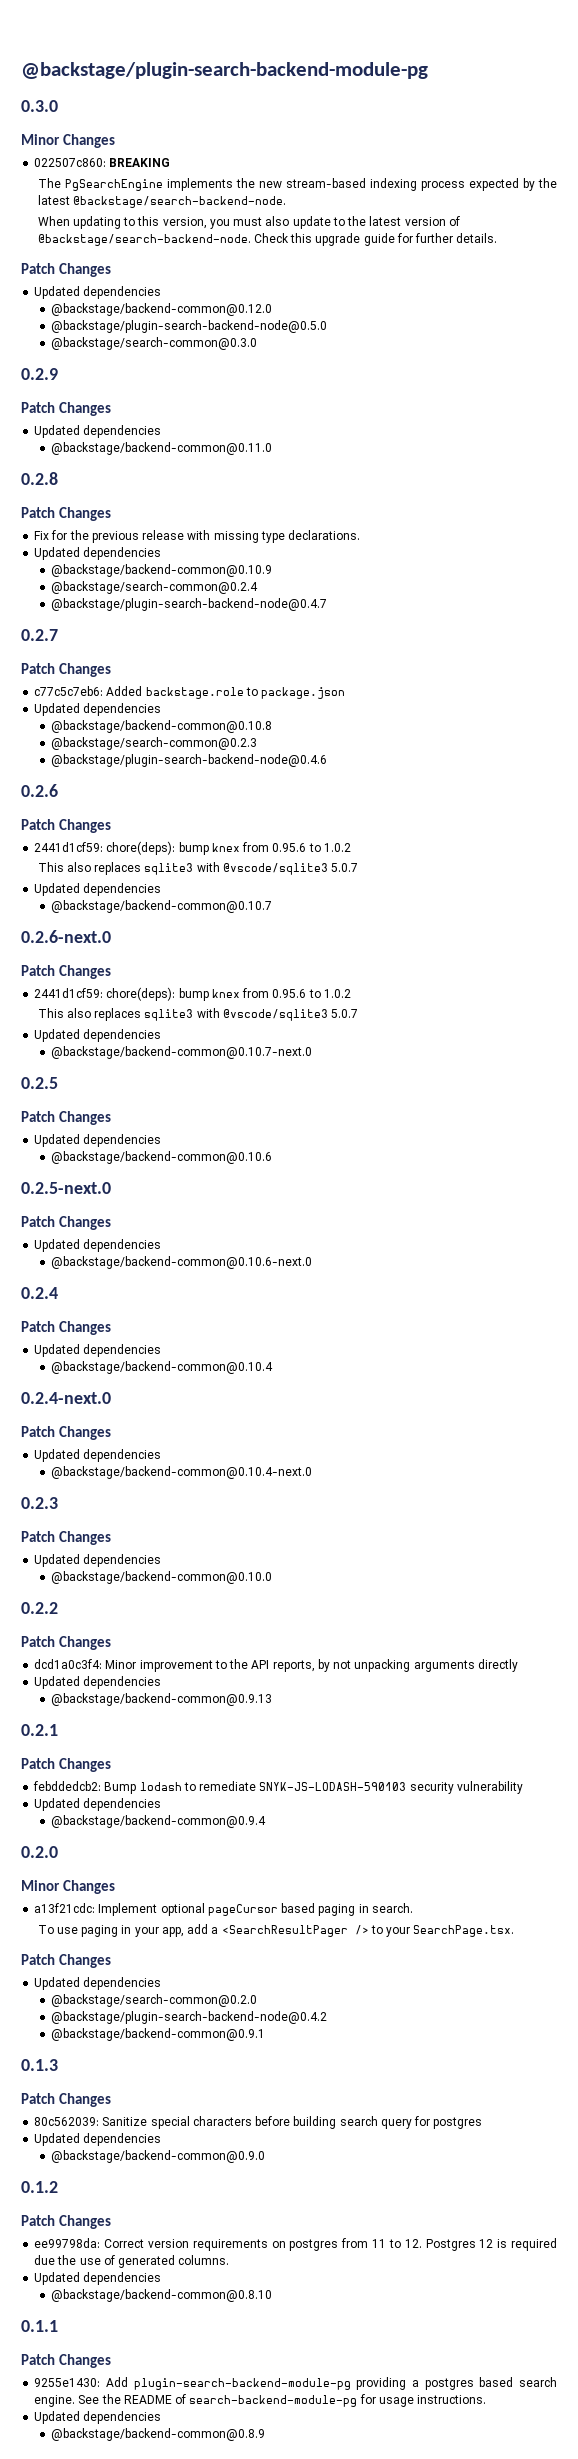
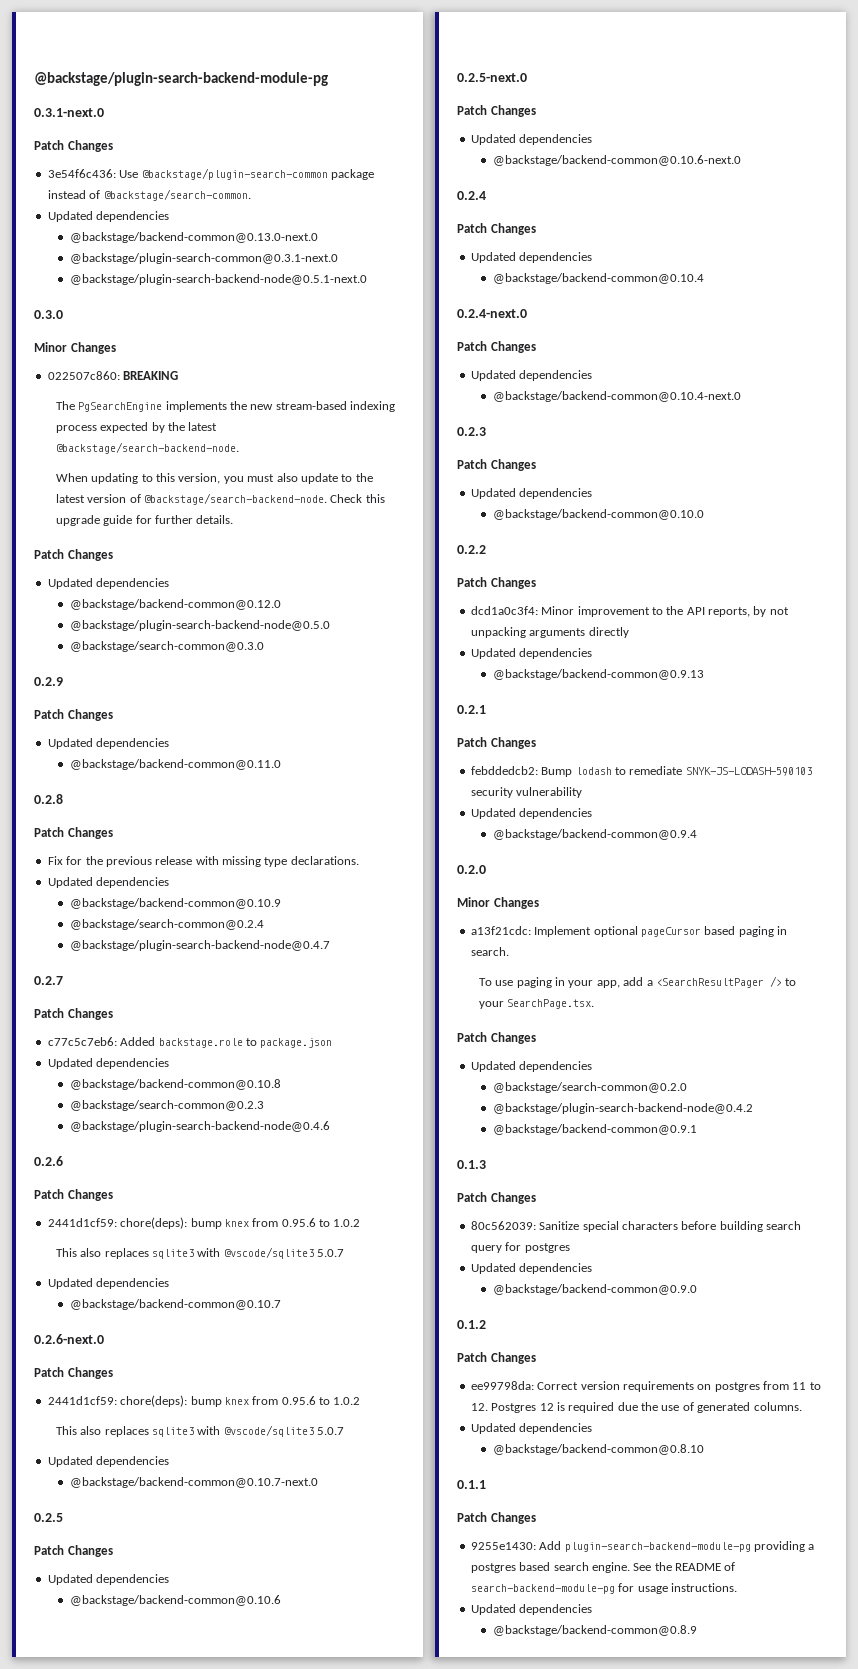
(428, 70) none -> [34,108,104,117] [34,140,113,152] [47,168,374,180] [47,189,251,201] [47,211,170,222] [69,232,318,243] [69,253,338,264] [69,274,367,285] // 0.3.1-next.0 // Patch Changes // 3e54f6c436: Use @backstage/plugin-search-common package instead of @backstage/search-common. // Updated dependencies // @backstage/backend-common@0.13.0-next.0 // @backstage/plugin-search-common@0.3.1-next.0 // @backstage/plugin-search-backend-node@0.5.1-next.0

